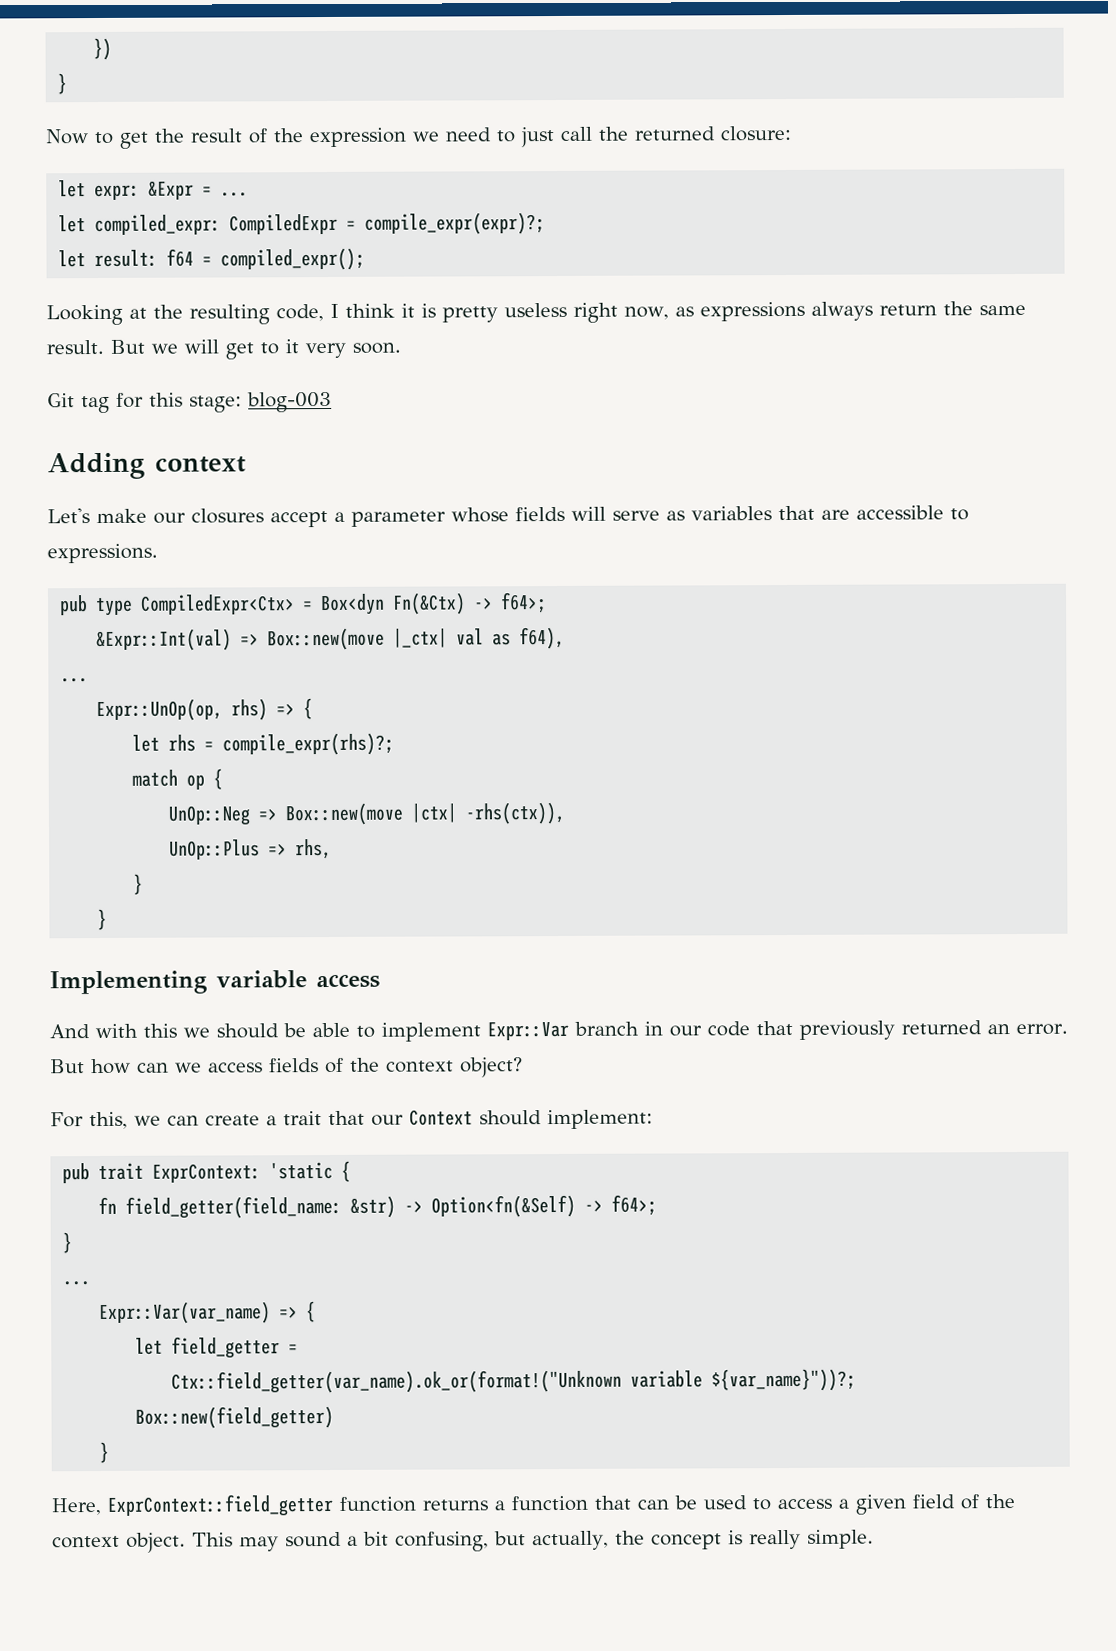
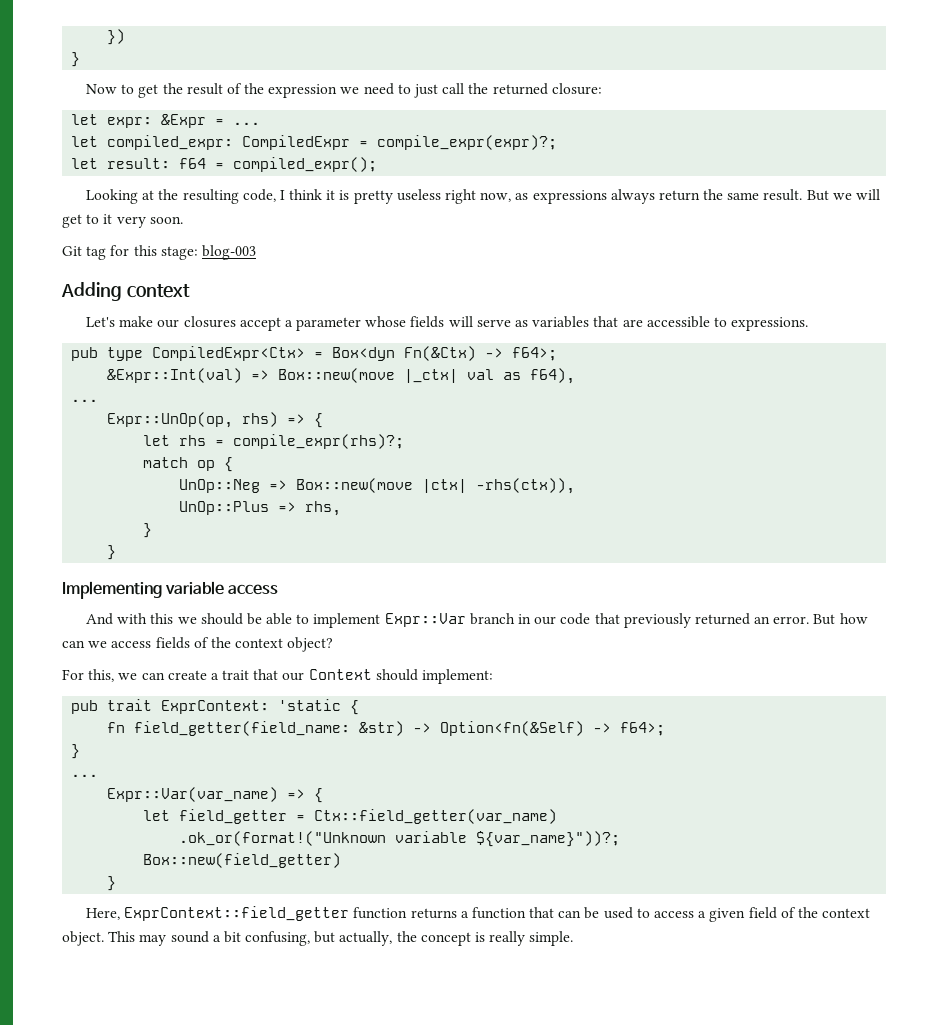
[171,1369,623,1394] // Ctx::field_getter(var_name).ok_or(format!("Unknown -> [314,809,558,824] [179,831,387,846] Ctx::field_getter(var_name) // .ok_or(format!("Unknown

